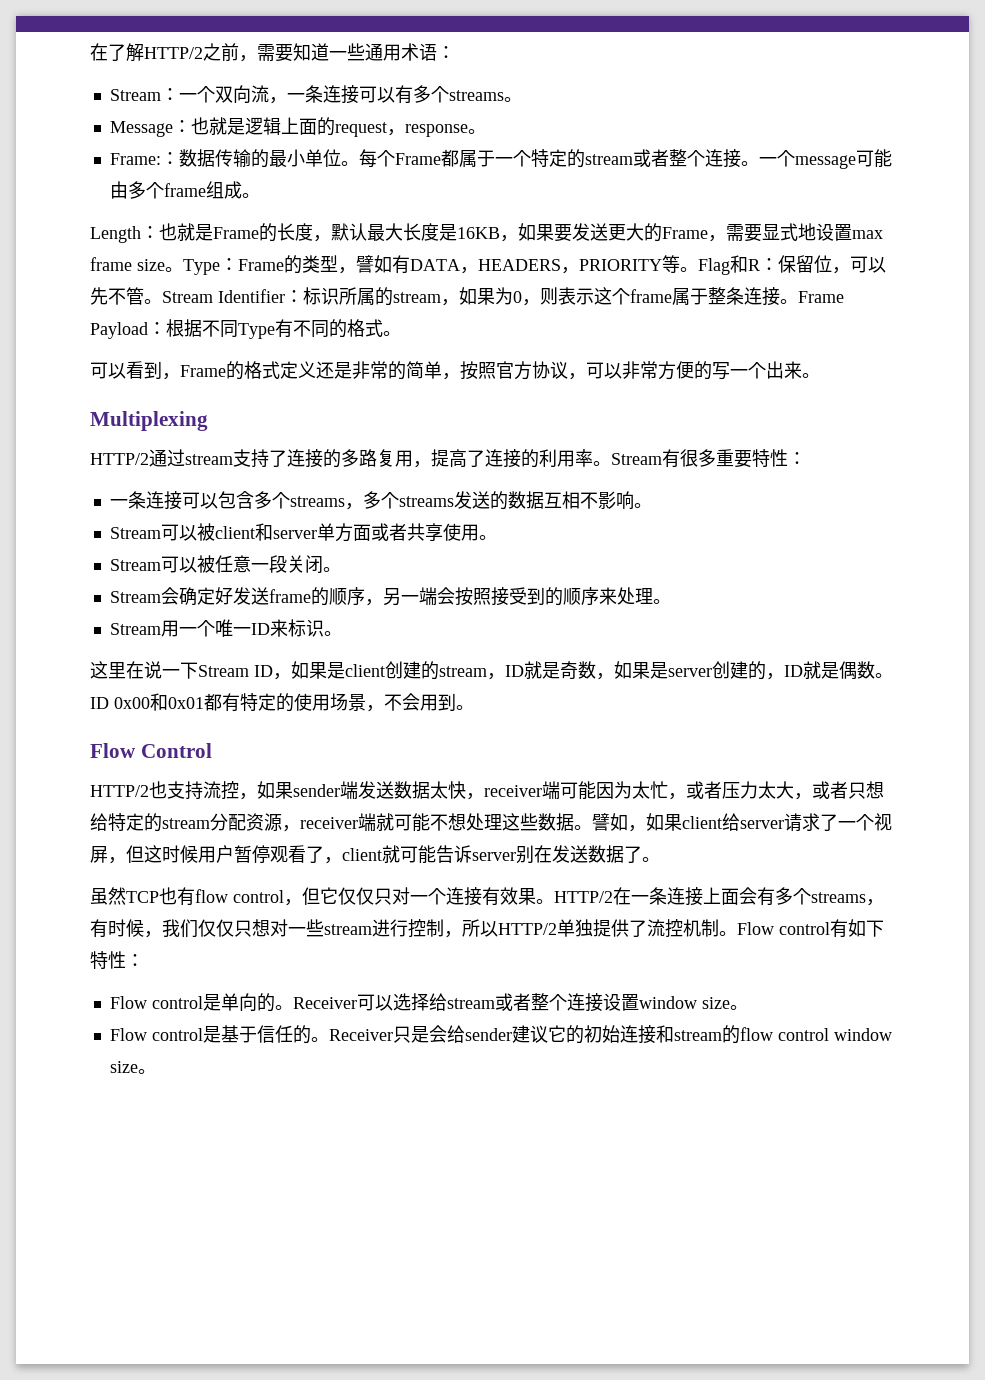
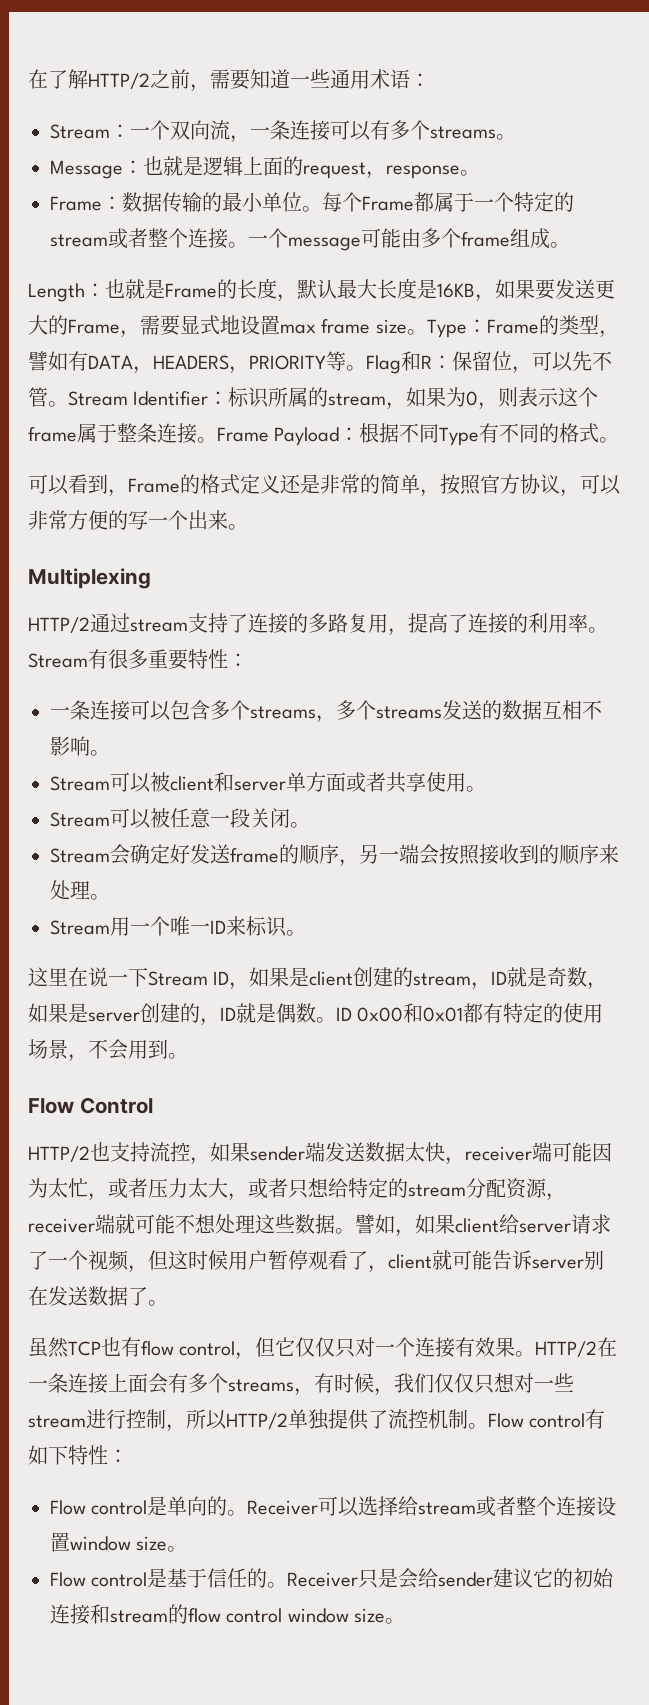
[109,153,161,165] Frame: -> [50,196,102,211] Frame
[508,587,527,605] 受 -> [499,844,519,864] 收
[90,846,108,863] 屏 -> [108,1250,129,1271] 频

